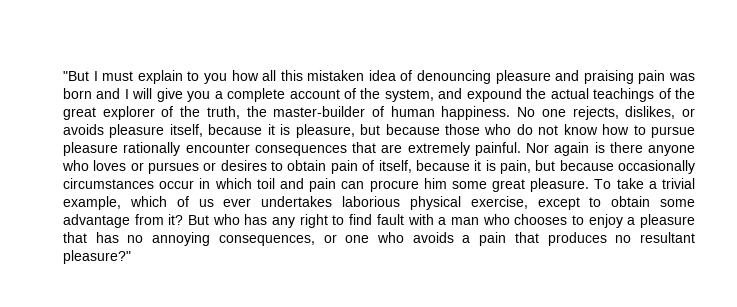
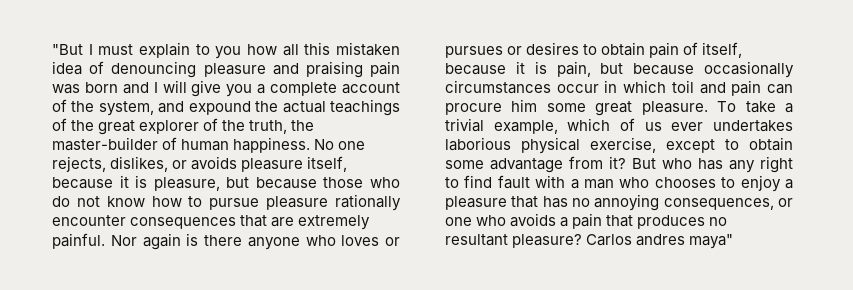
[63,250,131,264] pleasure?" -> [512,234,734,249] pleasure? Carlos andres maya"

